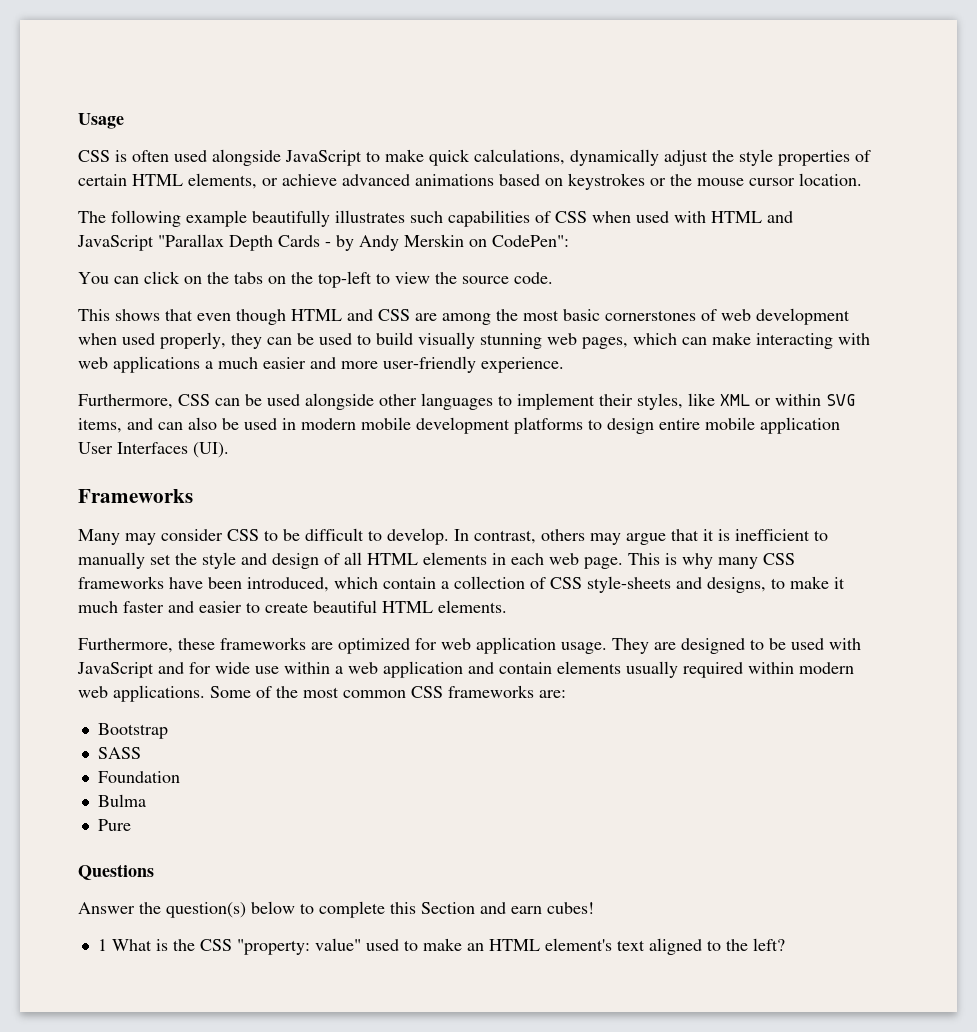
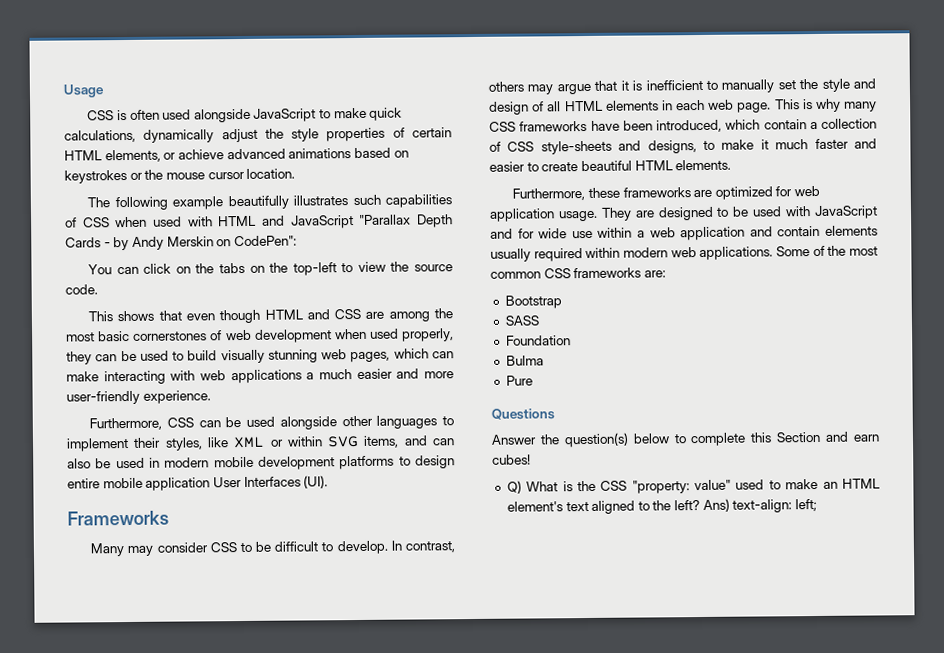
[97,939,107,951] 1 -> [506,480,522,494] Q)
(785, 944) none -> [702,498,818,513] Ans) text-align: left;

